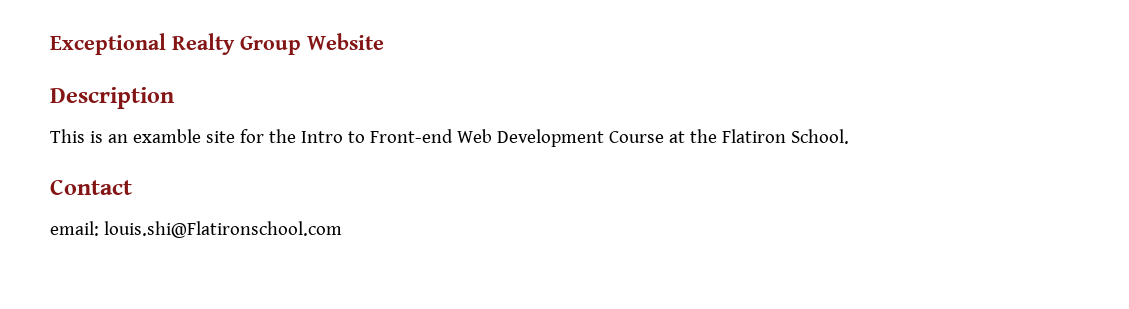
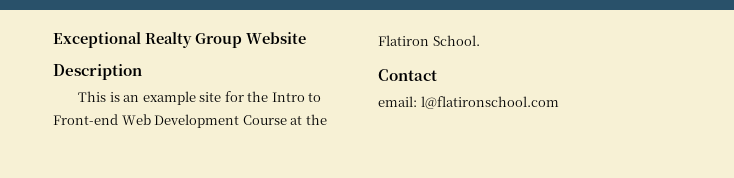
[132,129,201,143] examble -> [142,91,196,105] example
[103,221,342,238] louis.shi@Flatironschool.com -> [420,96,559,109] l@flatironschool.com

